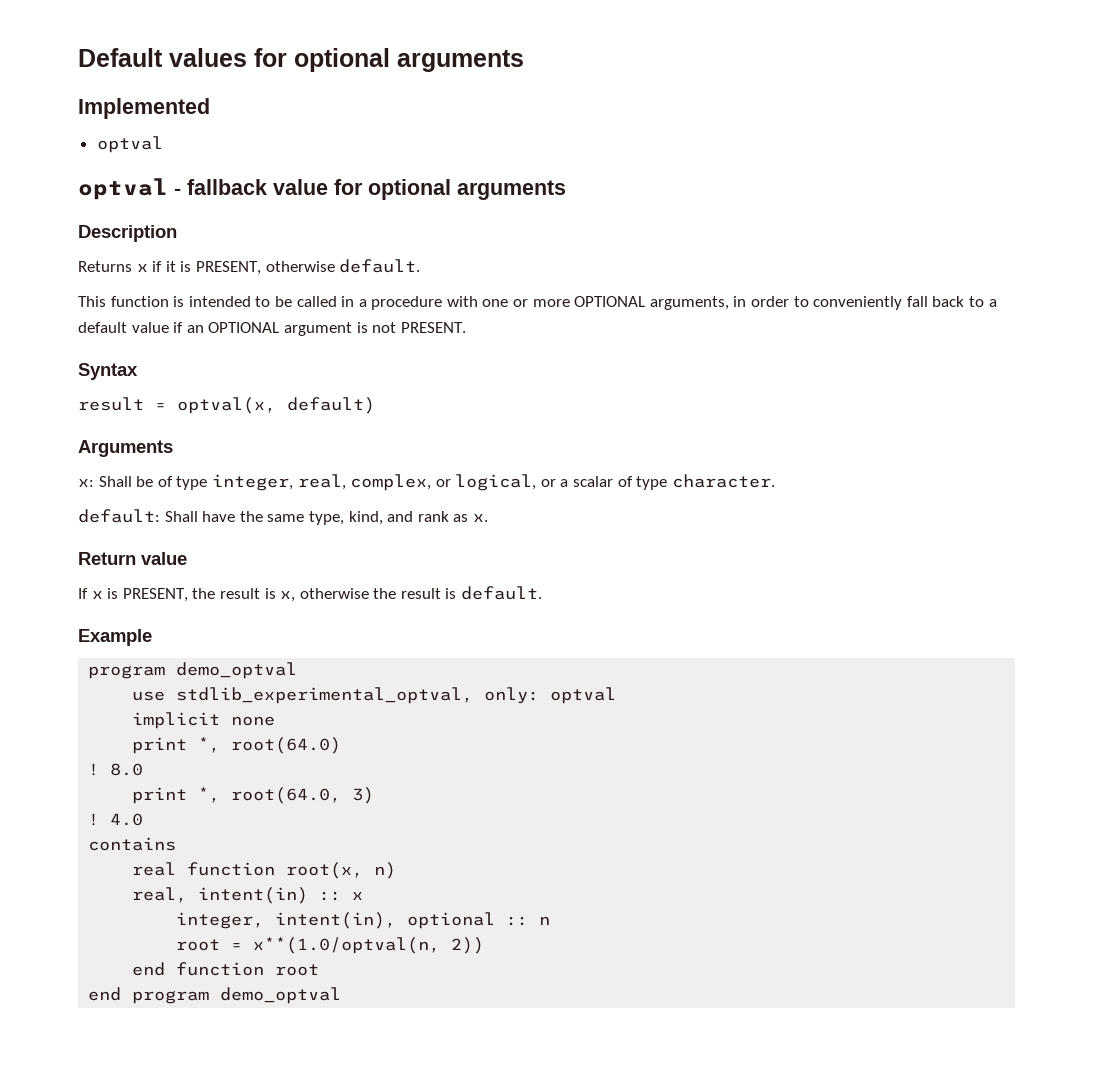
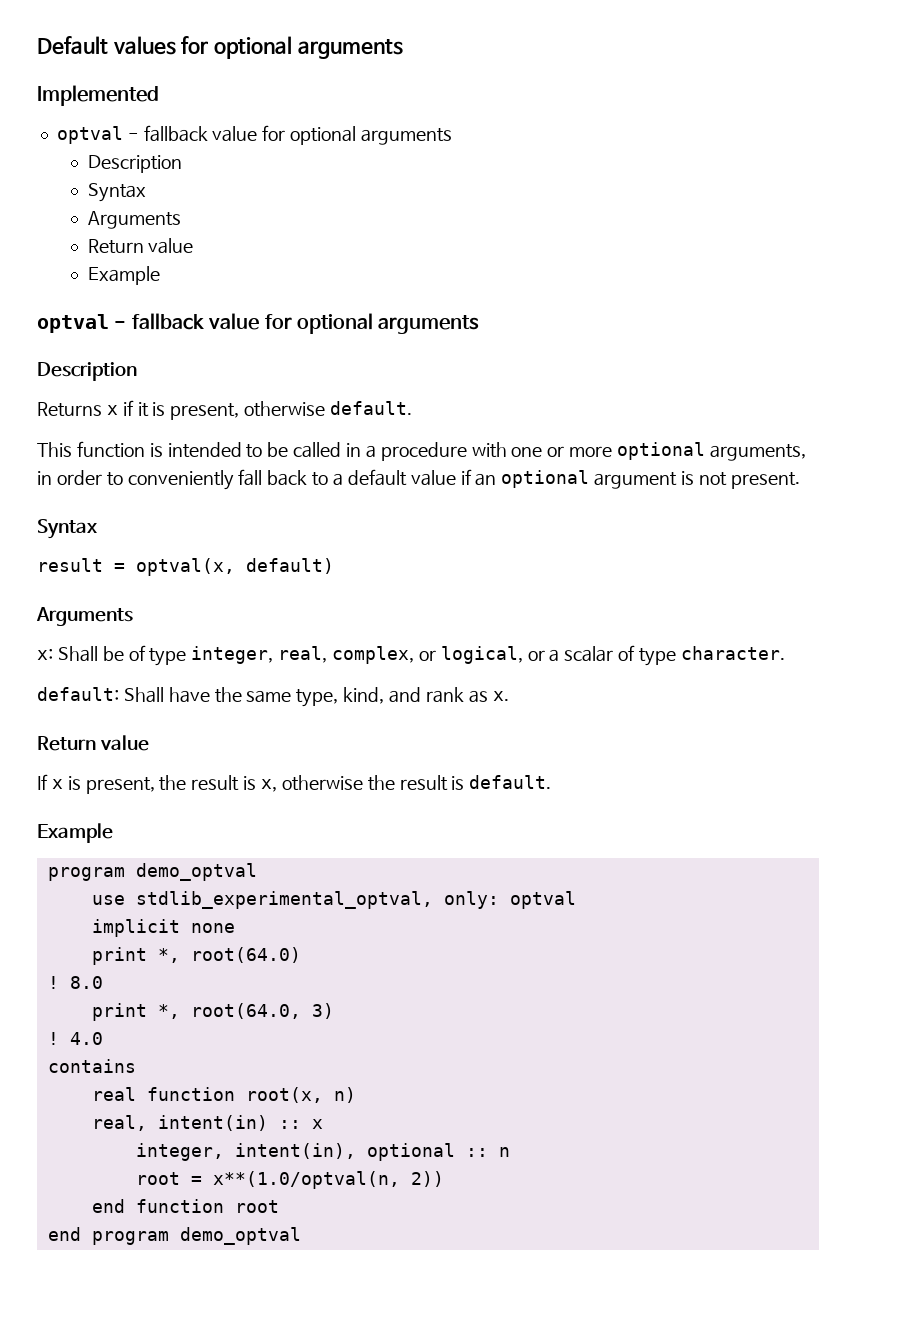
(163, 144) none -> [127,125,452,145] [87,155,182,173] [87,183,146,202] [87,211,181,229] [87,238,194,254] [87,266,160,285] - fallback value for optional arguments // Description // Syntax // Arguments // Return value // Example
[195,261,261,275] PRESENT, -> [170,403,240,420] present,
[574,296,646,307] OPTIONAL -> [617,442,706,460] optional
[208,322,280,333] OPTIONAL -> [501,470,590,488] optional
[400,322,466,333] PRESENT. -> [730,472,800,489] present.
[122,588,188,602] PRESENT, -> [85,777,155,794] present,

